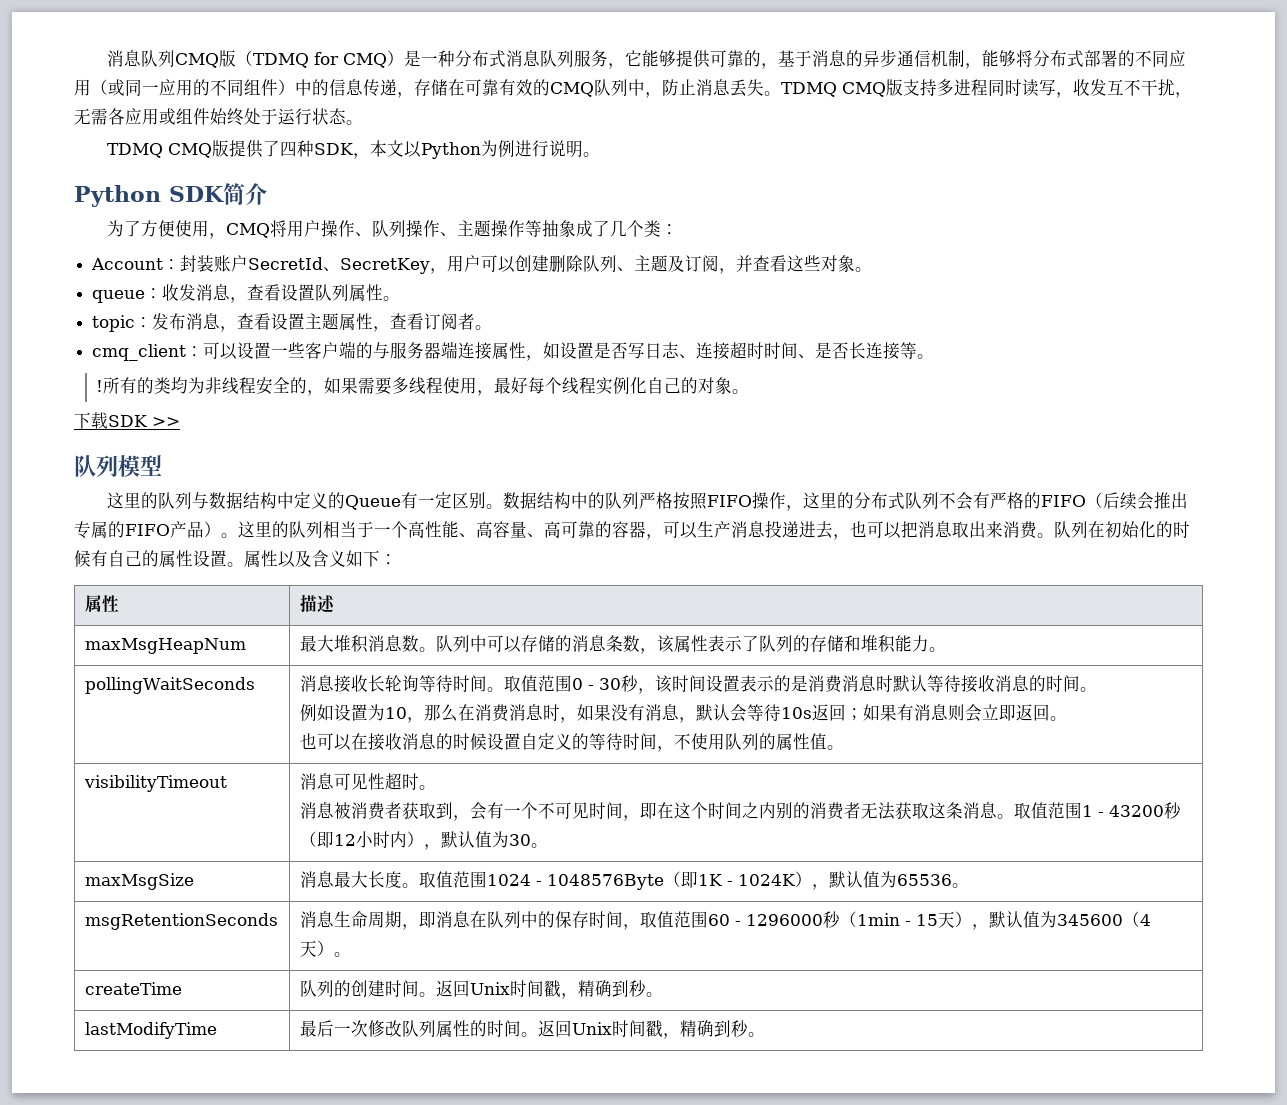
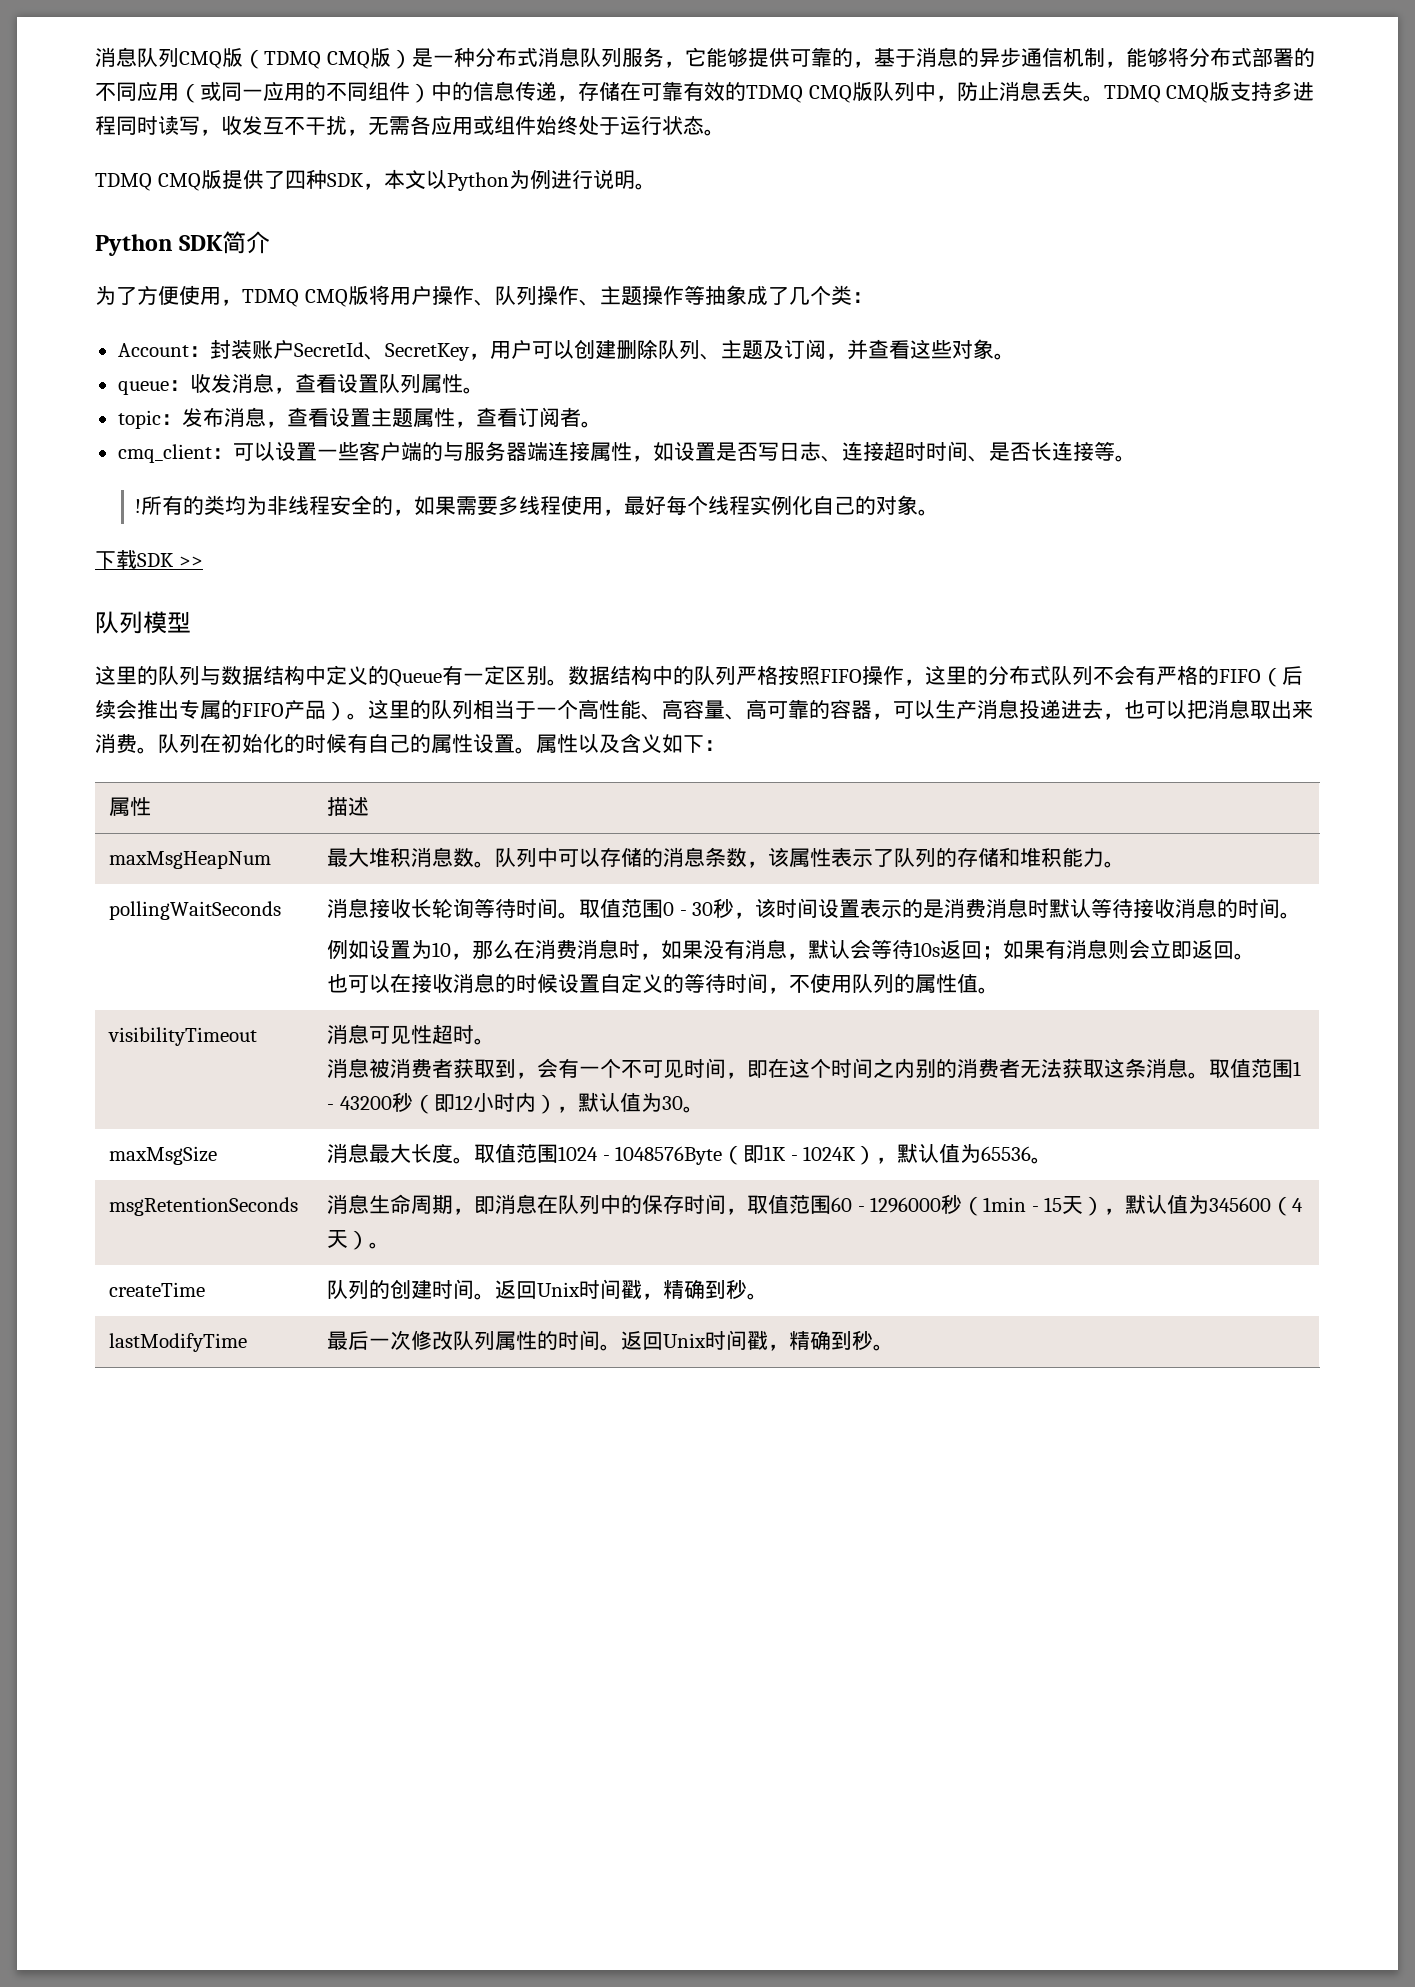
[314,52,388,68] for CMQ -> [326,48,391,69] CMQ版
[550,82,594,97] CMQ -> [746,82,873,103] TDMQ CMQ版
[226,223,271,238] CMQ -> [242,286,369,307] TDMQ CMQ版

